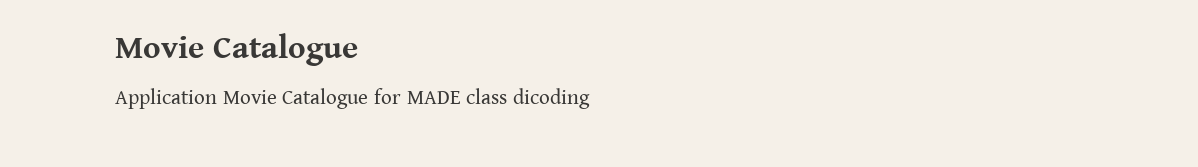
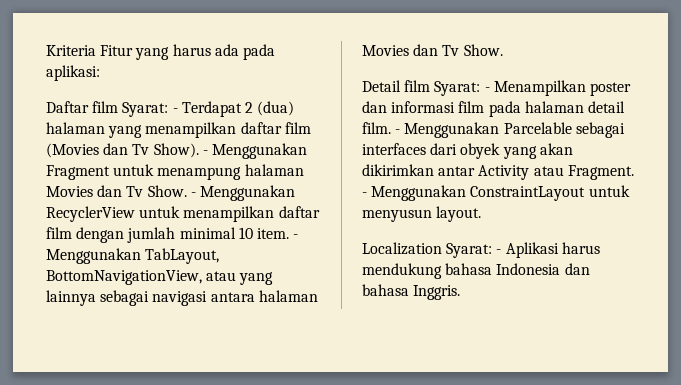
[115,33,358,66] [115,88,591,109] Movie Catalogue // Application Movie Catalogue for MADE class dicoding -> [46,44,275,60] [46,65,100,81] [46,101,295,117] [46,122,311,138] [46,143,307,159] [46,164,304,180] [46,185,295,201] [46,206,320,222] [46,227,299,243] [46,248,220,264] [46,270,274,285] [46,290,318,306] [362,44,503,56] [362,80,631,96] [362,101,625,117] [362,122,625,138] [362,143,573,159] [362,164,634,180] [362,185,630,201] [362,206,482,222] [362,242,600,258] [362,263,590,279] [362,284,461,300] Kriteria Fitur yang harus ada pada aplikasi: // Daftar film Syarat: - Terdapat 2 (dua) halaman yang menampilkan daftar film (Movies dan Tv Show). - Menggunakan Fragment untuk menampung halaman Movies dan Tv Show. - Menggunakan RecyclerView untuk menampilkan daftar film dengan jumlah minimal 10 item. - Menggunakan TabLayout, BottomNavigationView, atau yang lainnya sebagai navigasi antara halaman Movies dan Tv Show. // Detail film Syarat: - Menampilkan poster dan informasi film pada halaman detail film. - Menggunakan Parcelable sebagai interfaces dari obyek yang akan dikirimkan antar Activity atau Fragment. - Menggunakan ConstraintLayout untuk menyusun layout. // Localization Syarat: - Aplikasi harus mendukung bahasa Indonesia dan bahasa Inggris.

